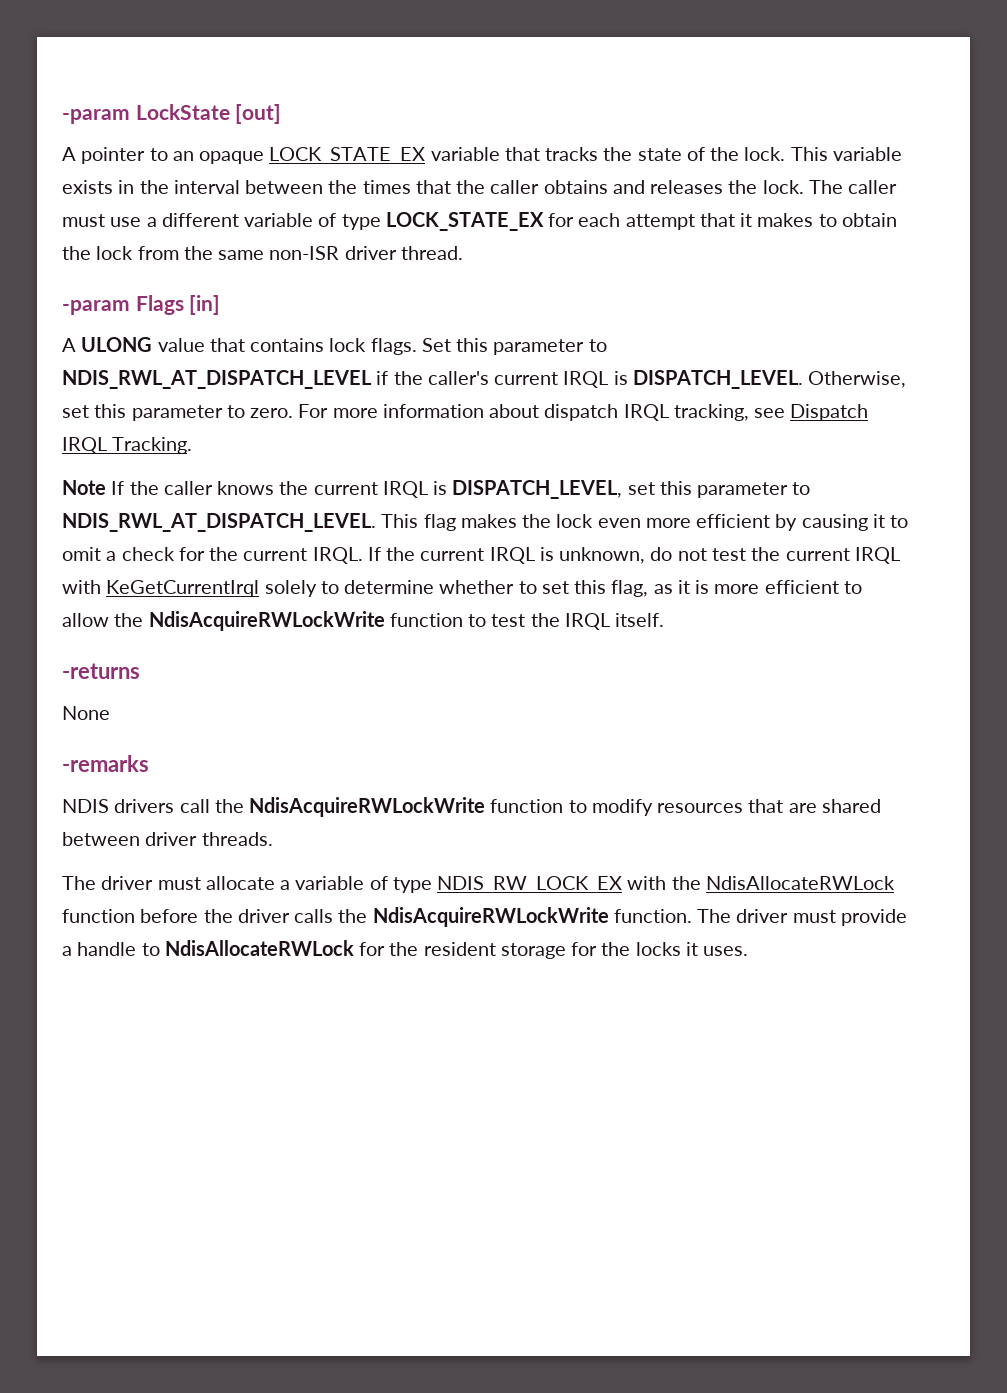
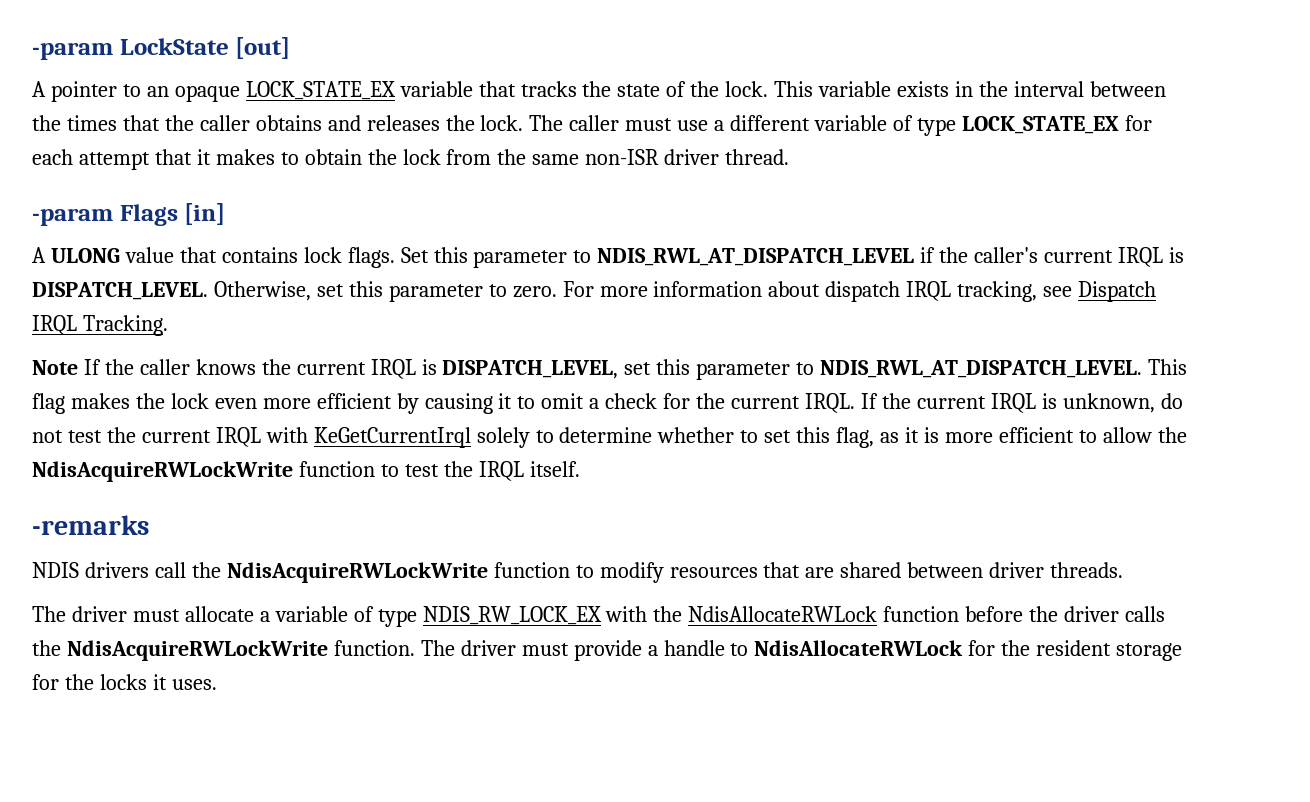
[62,663,140,679] [62,706,110,720] // -returns // None -> (580, 469) none

